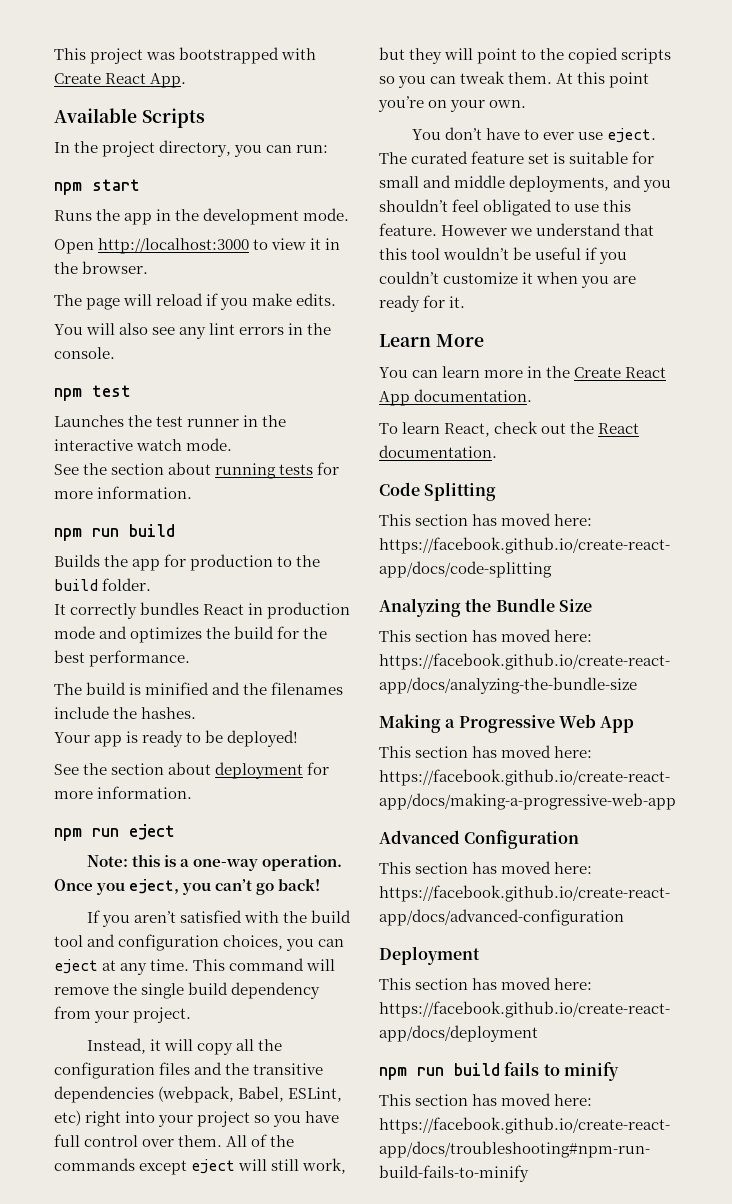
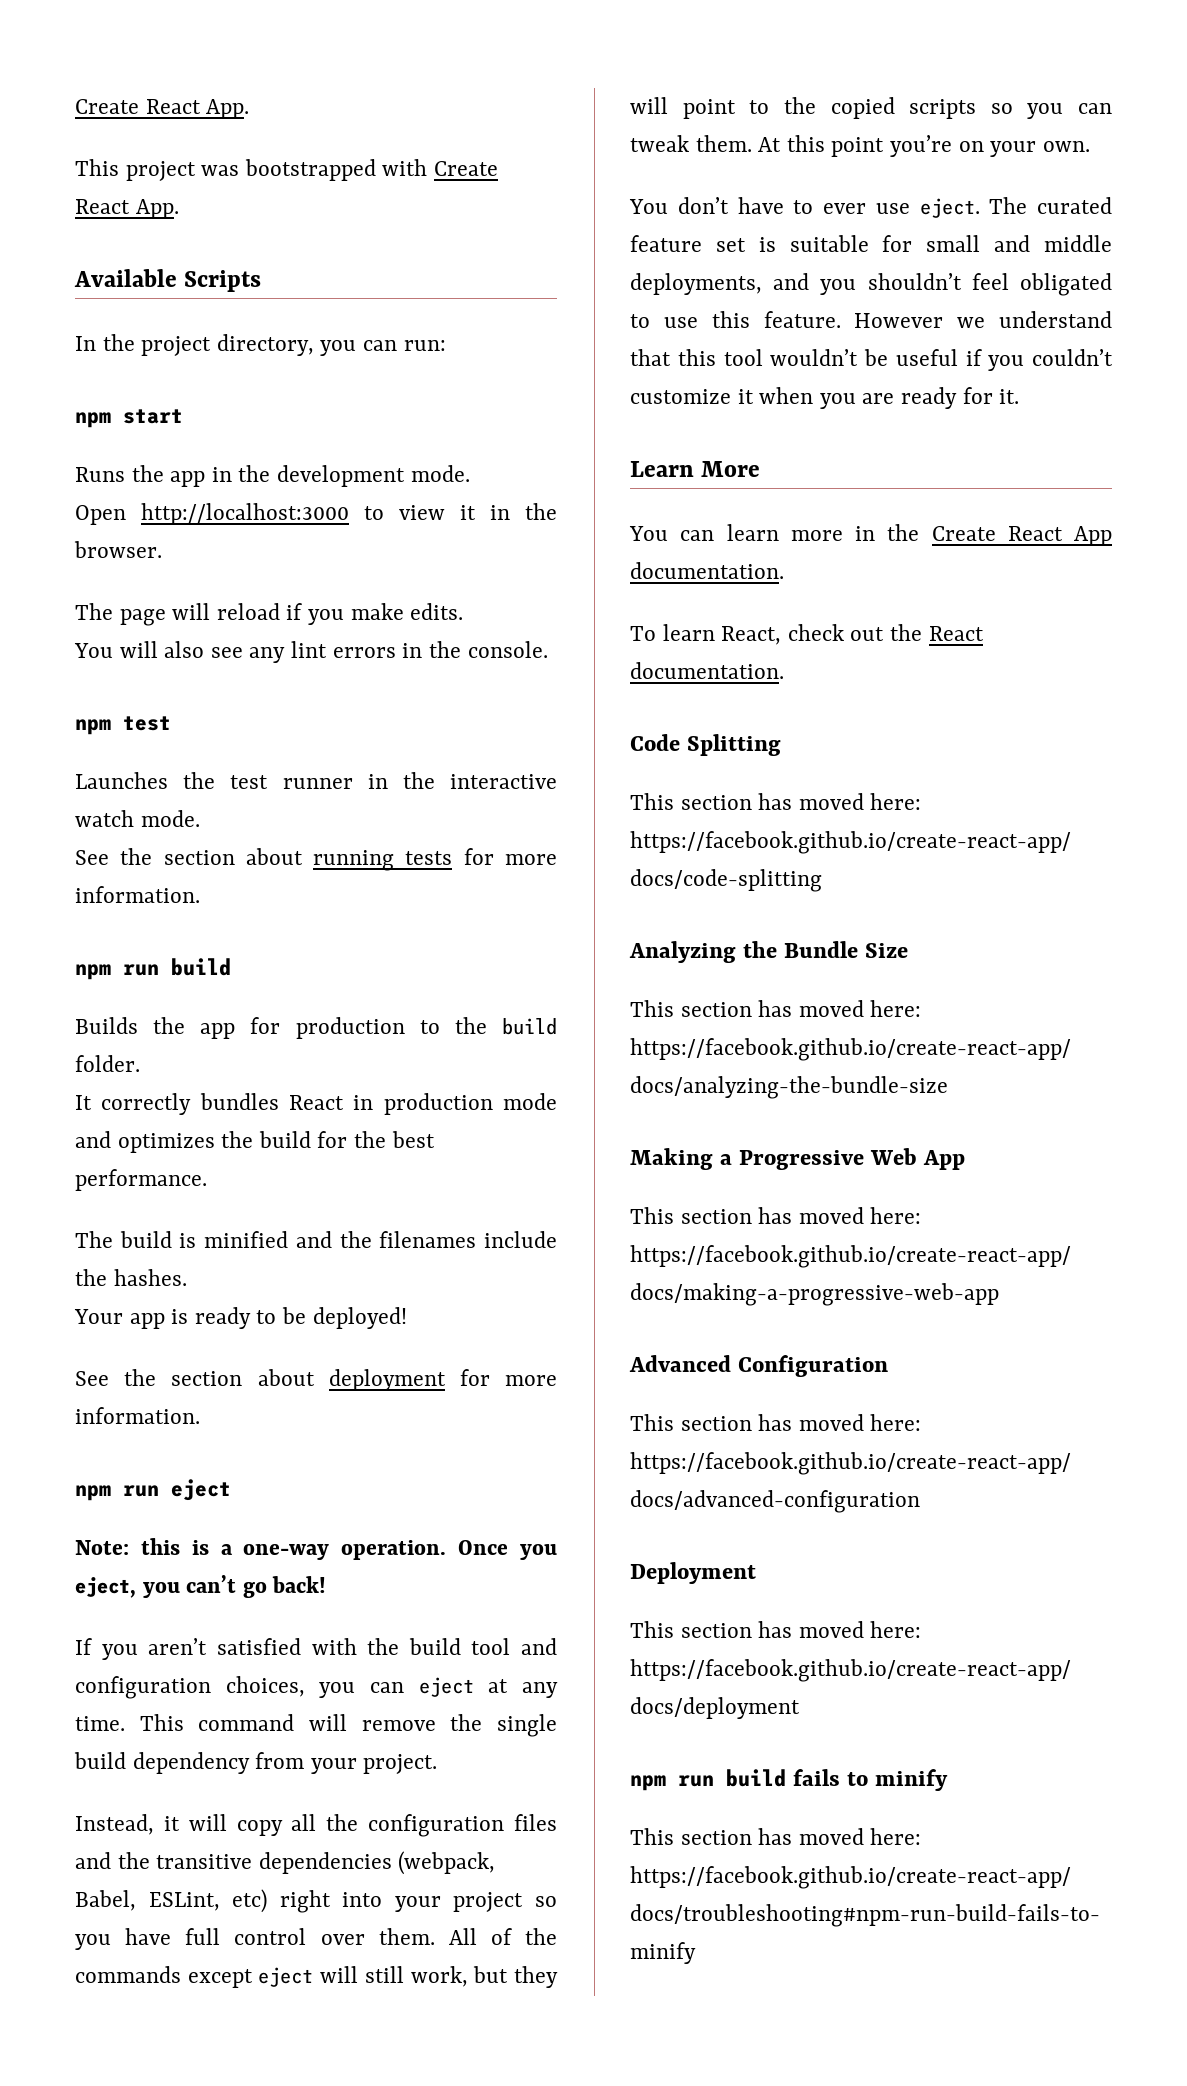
(54, 54) none -> [75,99,250,119] Create React App. //

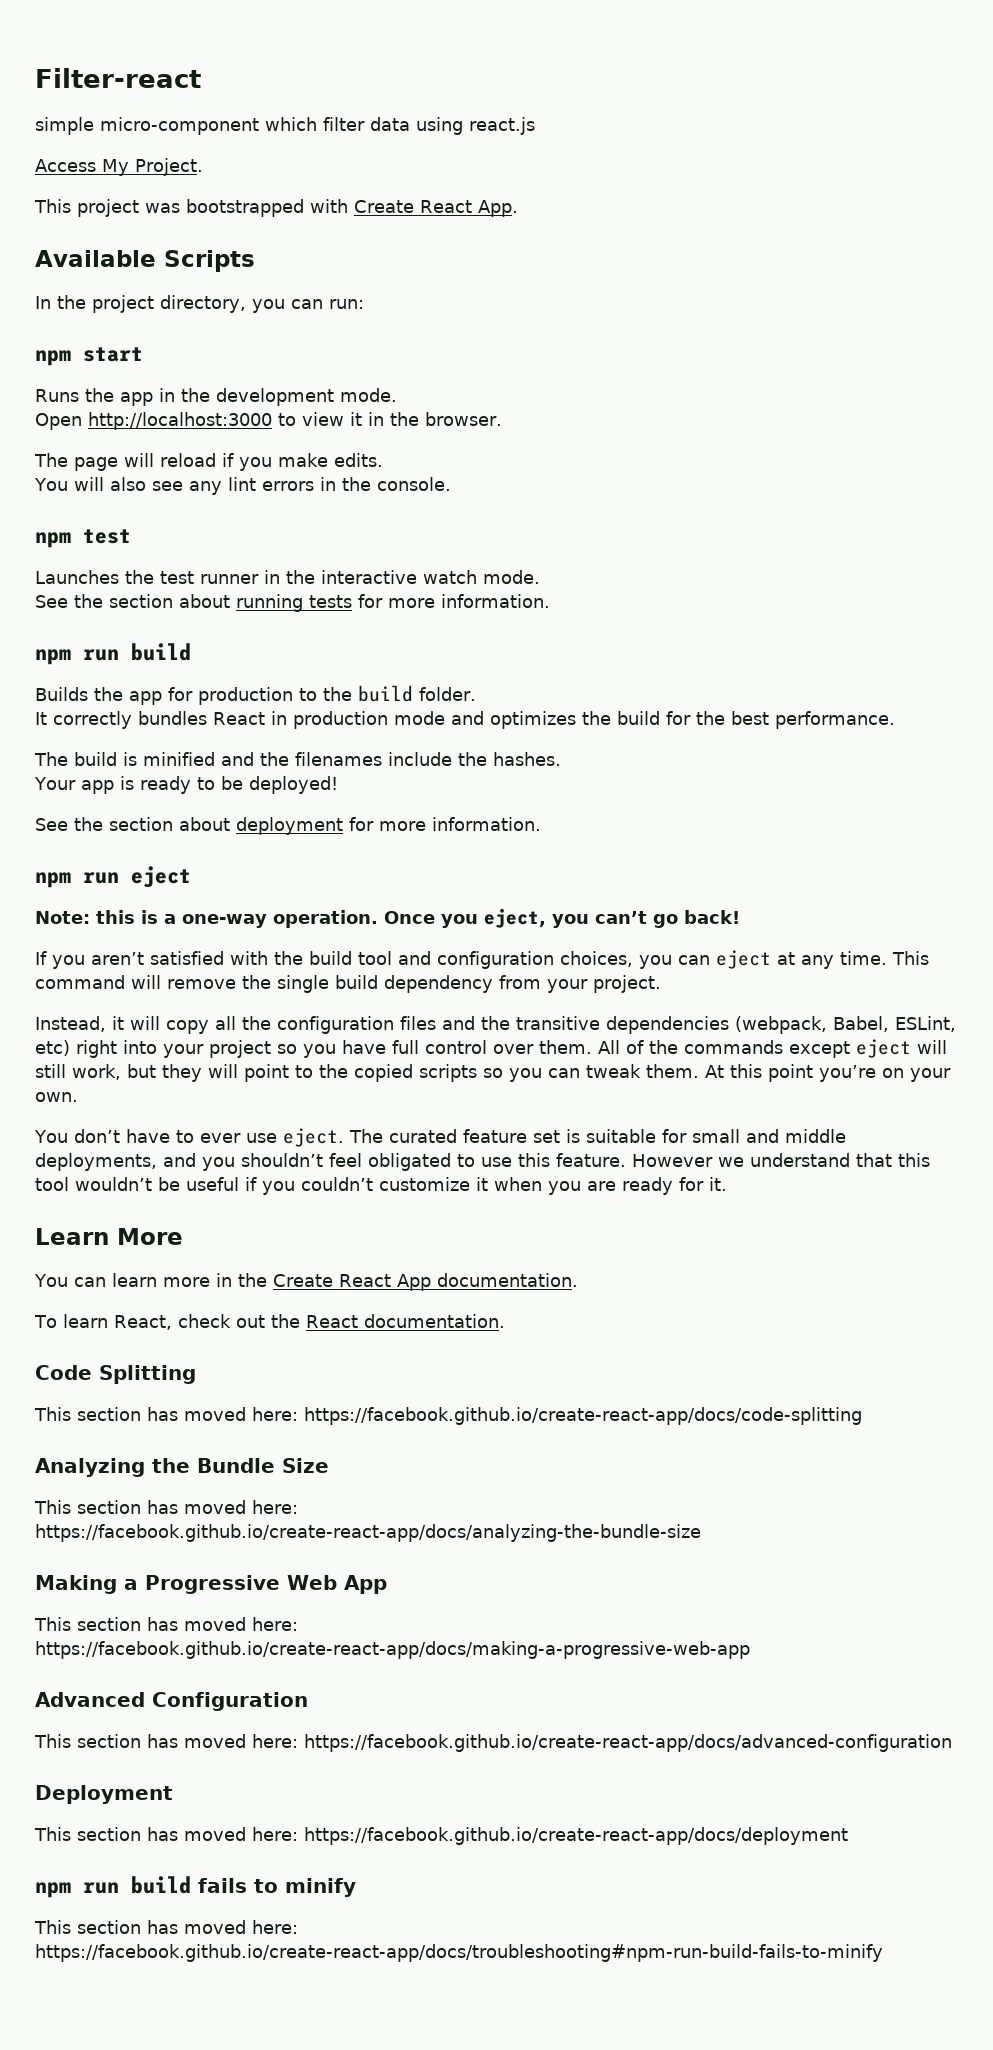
[75,99,250,119] Create React App. -> [35,68,201,88] [35,117,535,135] [35,158,203,176] Filter-react // simple micro-component which filter data using react.js // Access My Project.

